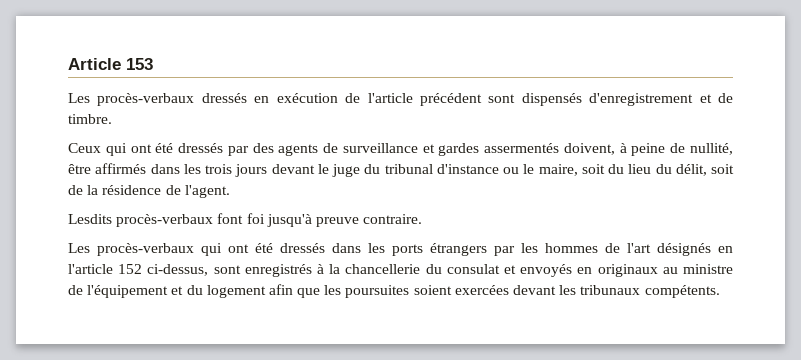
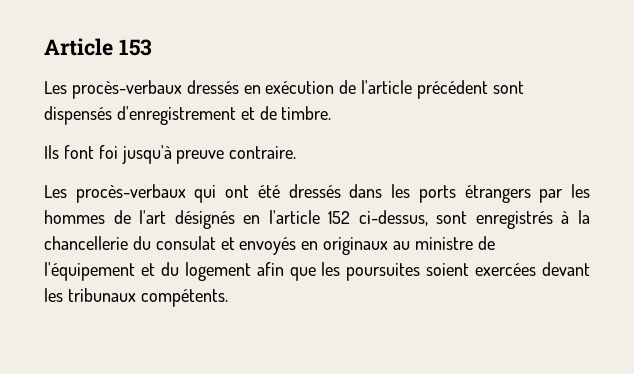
[68,143,733,156] [68,163,734,177] [68,185,230,198] [68,214,214,227] Ceux qui ont été dressés par des agents de surveillance et gardes assermentés doivent, à peine de nullité, être affirmés dans les trois jours devant le juge du tribunal d'instance ou le maire, soit du lieu du délit, soit de la résidence de l'agent. // Lesdits procès-verbaux -> [44,145,59,159] Ils

